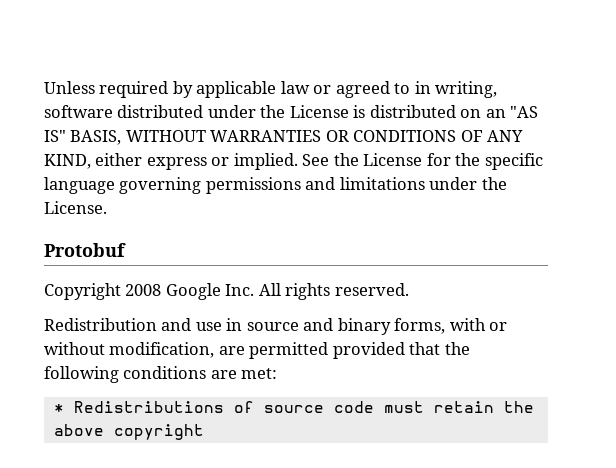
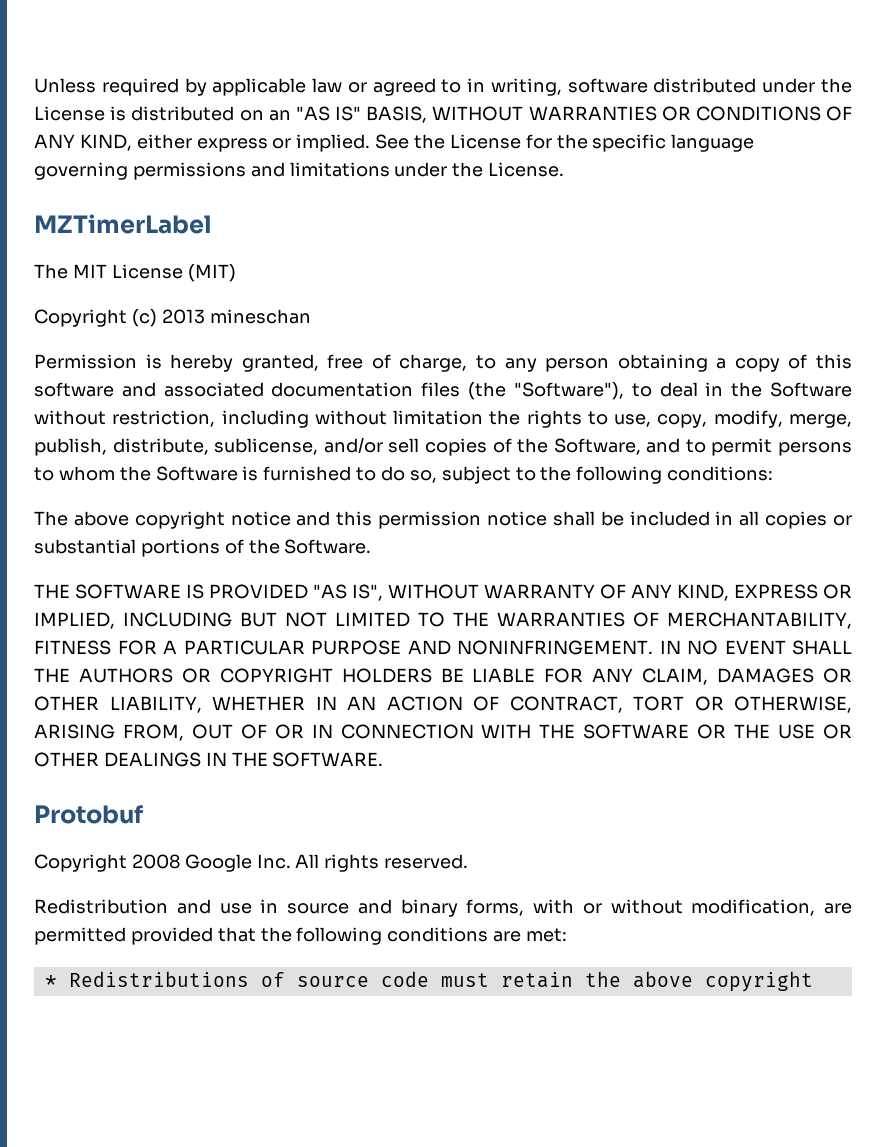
(107, 207) none -> [34,214,212,234] [34,264,236,282] [34,309,311,327] [34,354,852,372] [34,382,853,400] [34,410,852,428] [34,437,853,456] [34,466,774,484] [34,511,853,529] [34,539,372,557] [34,584,852,601] [34,612,852,629] [34,640,852,655] [34,668,852,685] [34,696,852,713] [34,724,852,741] [34,752,384,767] // MZTimerLabel // The MIT License (MIT) // Copyright (c) 2013 mineschan // Permission is hereby granted, free of charge, to any person obtaining a copy of this software and associated documentation files (the "Software"), to deal in the Software without restriction, including without limitation the rights to use, copy, modify, merge, publish, distribute, sublicense, and/or sell copies of the Software, and to permit persons to whom the Software is furnished to do so, subject to the following conditions: // The above copyright notice and this permission notice shall be included in all copies or substantial portions of the Software. // THE SOFTWARE IS PROVIDED "AS IS", WITHOUT WARRANTY OF ANY KIND, EXPRESS OR IMPLIED, INCLUDING BUT NOT LIMITED TO THE WARRANTIES OF MERCHANTABILITY, FITNESS FOR A PARTICULAR PURPOSE AND NONINFRINGEMENT. IN NO EVENT SHALL THE AUTHORS OR COPYRIGHT HOLDERS BE LIABLE FOR ANY CLAIM, DAMAGES OR OTHER LIABILITY, WHETHER IN AN ACTION OF CONTRACT, TORT OR OTHERWISE, ARISING FROM, OUT OF OR IN CONNECTION WITH THE SOFTWARE OR THE USE OR OTHER DEALINGS IN THE SOFTWARE.

